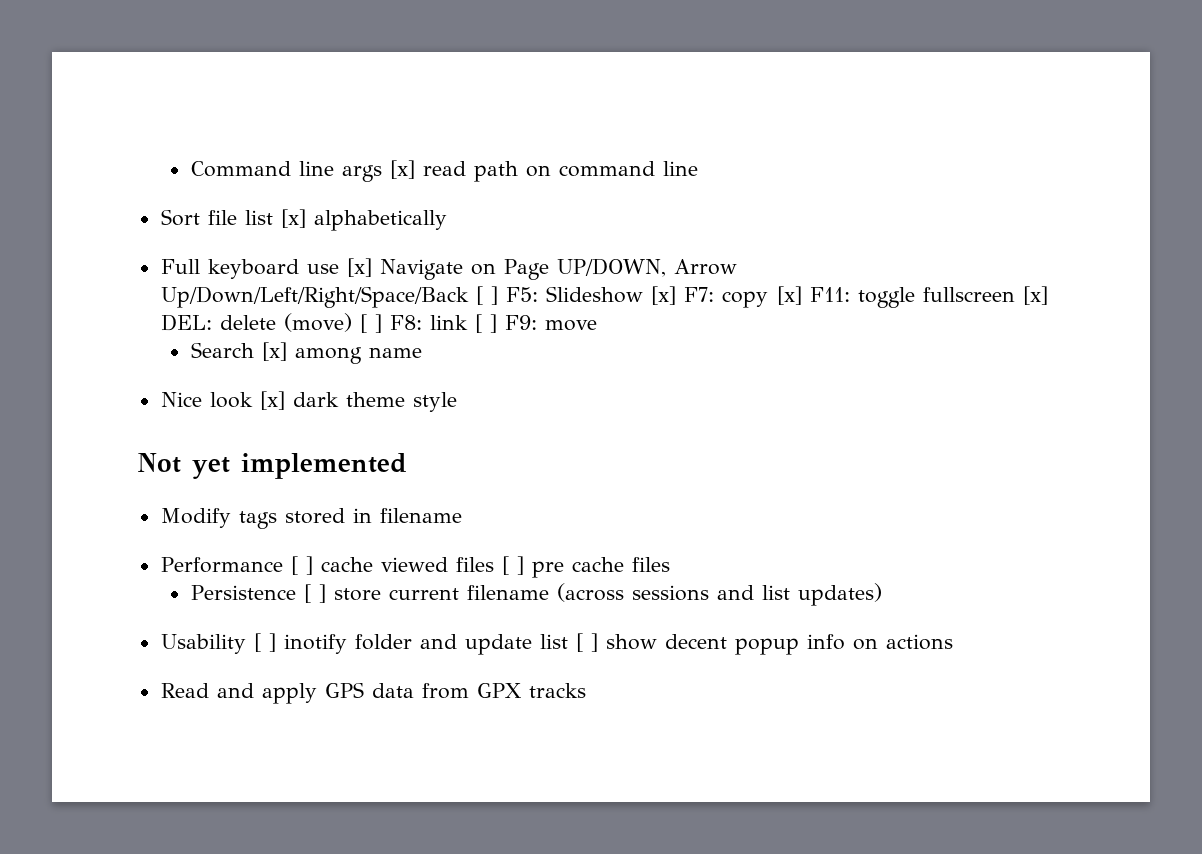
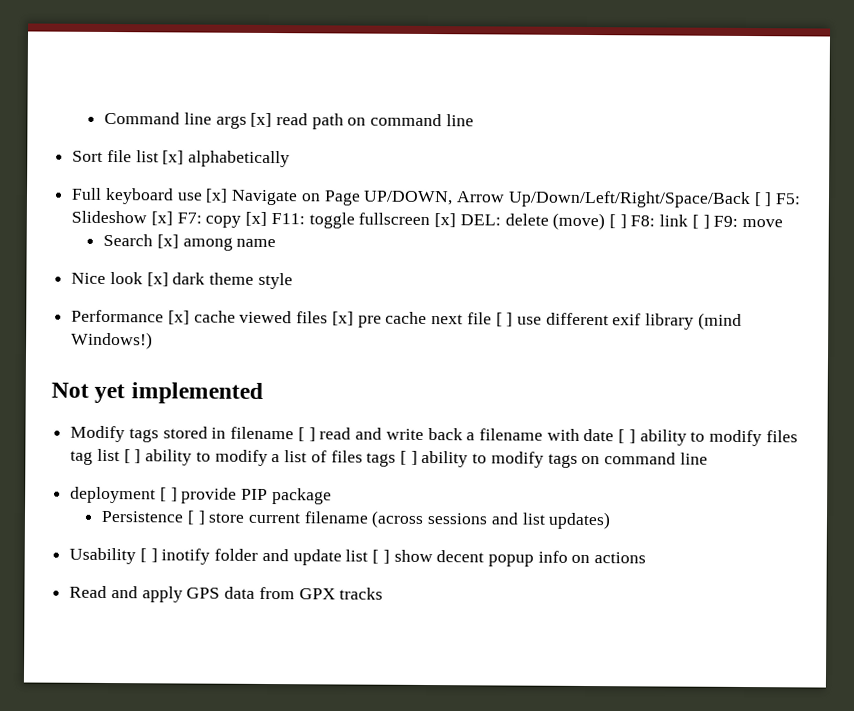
(457, 402) none -> [71,309,742,330] [71,331,154,350] // Performance [x] cache viewed files [x] pre cache next file [ ] use different exif library (mind Windows!)
[160,556,670,578] // Performance [ ] cache viewed files [ ] pre cache files -> [297,427,798,447] [70,448,708,468] [70,486,332,505] [ ] read and write back a filename with date [ ] ability to modify files tag list [ ] ability to modify a list of files tags [ ] ability to modify tags on command line // deployment [ ] provide PIP package

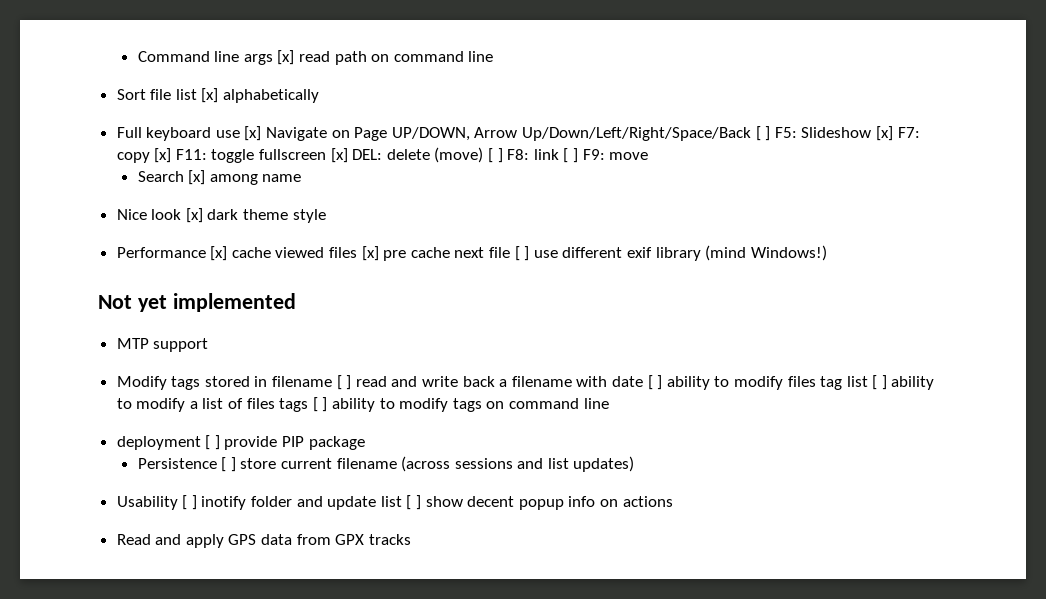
(263, 393) none -> [116,338,209,352] // MTP support

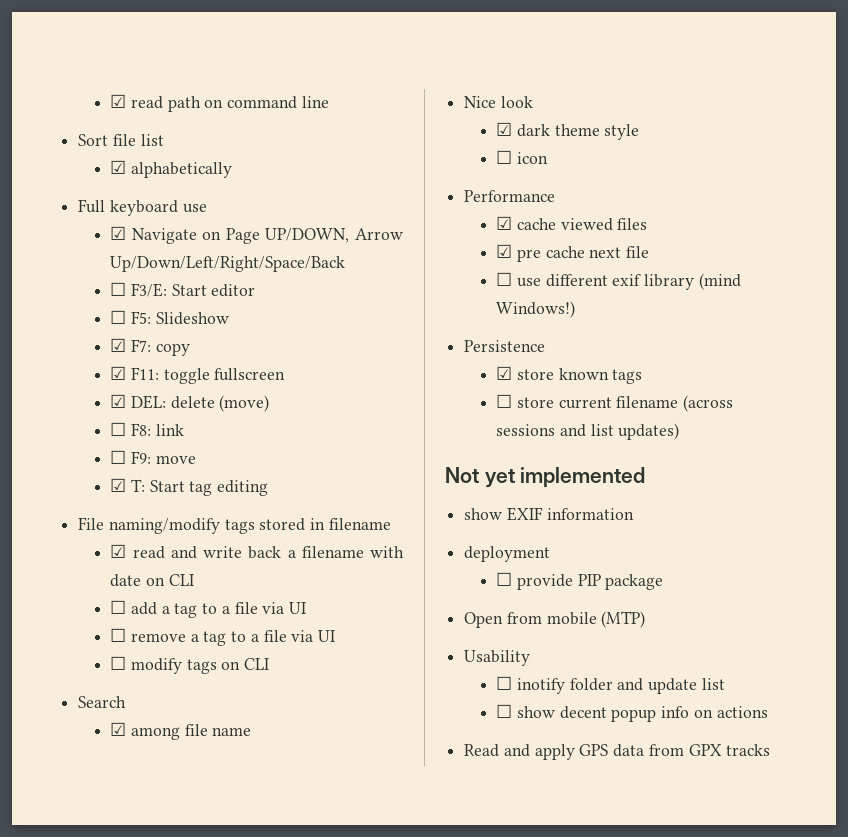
[137,50,295,65] Command line args [x] -> [110,94,127,108] ☑
[201,88,219,103] [x] -> [110,160,127,174] // ☑
[244,126,262,141] [x] -> [110,226,127,240] // ☑
[755,126,771,141] [ ] -> [110,282,256,297] [110,310,127,324] // ☐ F3/E: Start editor // ☐
[875,126,893,141] [x] -> [110,338,127,352] // ☑
[154,148,172,163] [x] -> [110,366,127,380] // ☑
[330,148,348,163] [x] -> [110,394,127,408] // ☑
[488,148,503,163] [ ] -> [110,422,127,436] // ☐
[563,148,578,163] [ ] -> [110,450,127,464] // ☐
[137,170,302,185] [116,208,326,223] [116,245,827,261] [98,293,296,312] [116,338,209,352] [116,376,167,390] Search [x] among name // Nice look [x] dark theme style // Performance [x] cache viewed files [x] pre cache next file [ ] use different exif library (mind Windows!) // Not yet implemented // MTP support // Modify -> [110,478,269,496] [78,517,220,534] ☑ T: Start tag editing // File naming/modify
[336,375,352,390] [ ] -> [110,544,127,558] // ☑
[647,375,935,390] [116,397,609,412] [116,435,365,450] [137,457,236,472] [ ] ability to modify files tag list [ ] ability to modify a list of files tags [ ] ability to modify tags on command line // deployment [ ] provide PIP package // Persistence [ ] -> [146,574,194,586] [110,600,307,618] [110,628,336,646] [110,656,270,674] [78,696,127,708] [110,722,252,740] [464,96,533,108] [496,122,640,140] [496,150,549,164] [464,190,556,202] [496,216,648,231] [496,244,650,262] [496,272,741,290] [496,301,576,318] [464,340,546,352] [496,366,643,384] [496,394,513,408] on CLI // ☐ add a tag to a file via UI // ☐ remove a tag to a file via UI // ☐ modify tags on CLI // Search // ☑ among file name // Nice look // ☑ dark theme style // ☐ icon // Performance // ☑ cache viewed files // ☑ pre cache next file // ☐ use different exif library (mind Windows!) // Persistence // ☑ store known tags // ☐
(635, 464) none -> [445,467,646,488] [464,507,634,521] [464,546,551,562] [496,572,664,590] [464,611,646,628] // Not yet implemented // show EXIF information // deployment // ☐ provide PIP package // Open from mobile (MTP)
[182,495,197,510] [ ] -> [496,676,513,690] // ☐
[406,495,422,510] [ ] -> [496,704,513,718] // ☐

